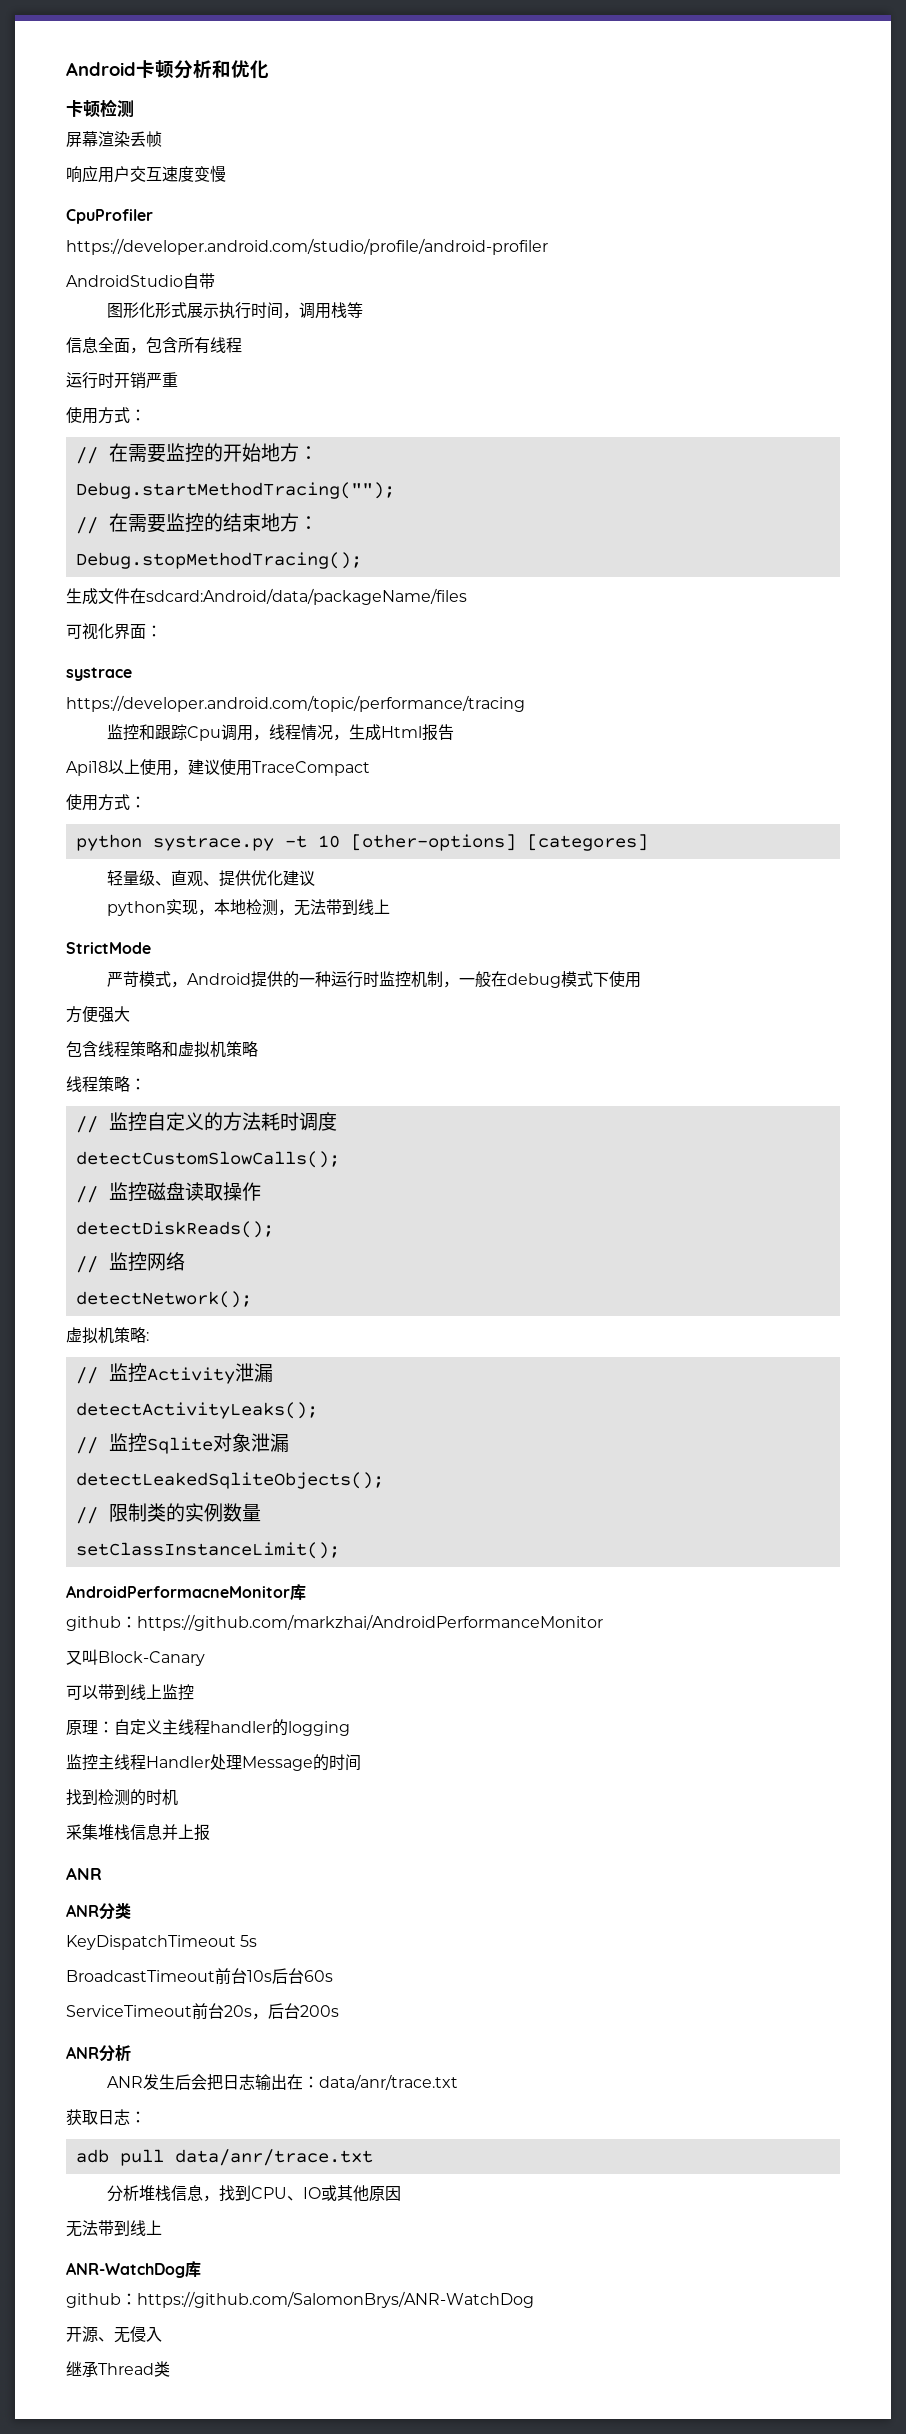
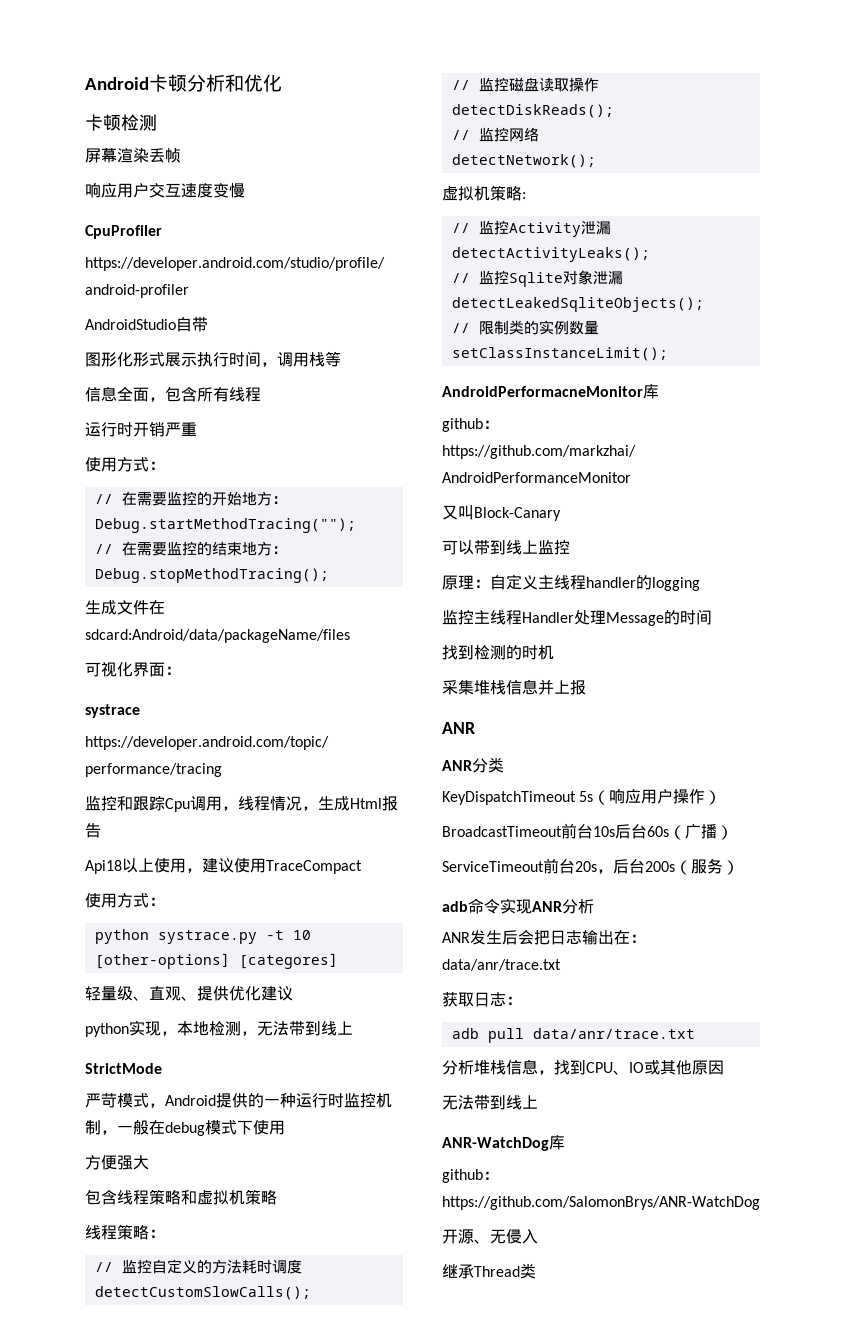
(258, 1941) none -> [593,788,722,805] （响应用户操作）
(333, 1976) none -> [669,824,733,840] （广播）
(339, 2011) // -> [675,858,739,875] [442,898,532,914] （服务） // adb命令实现

